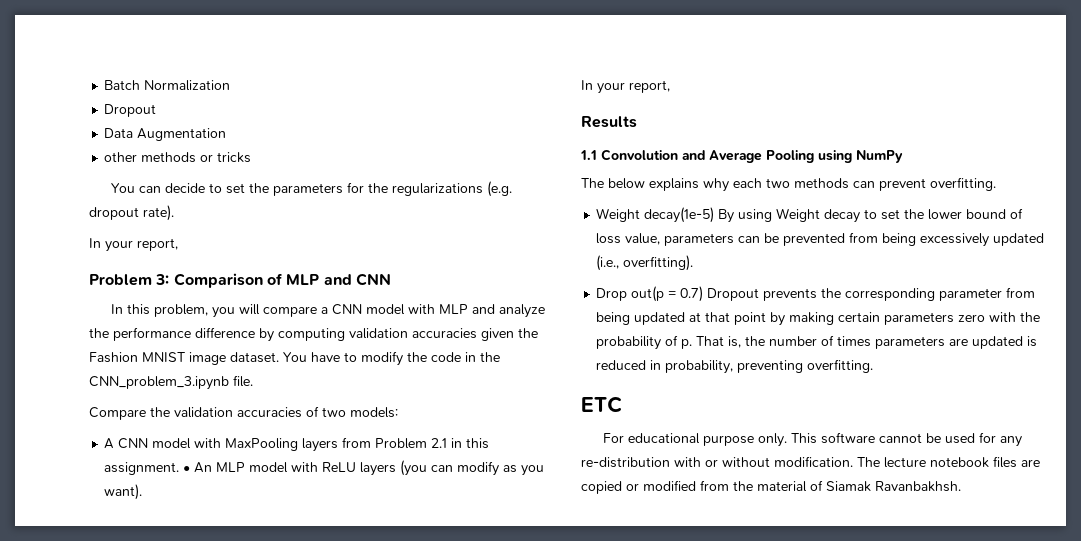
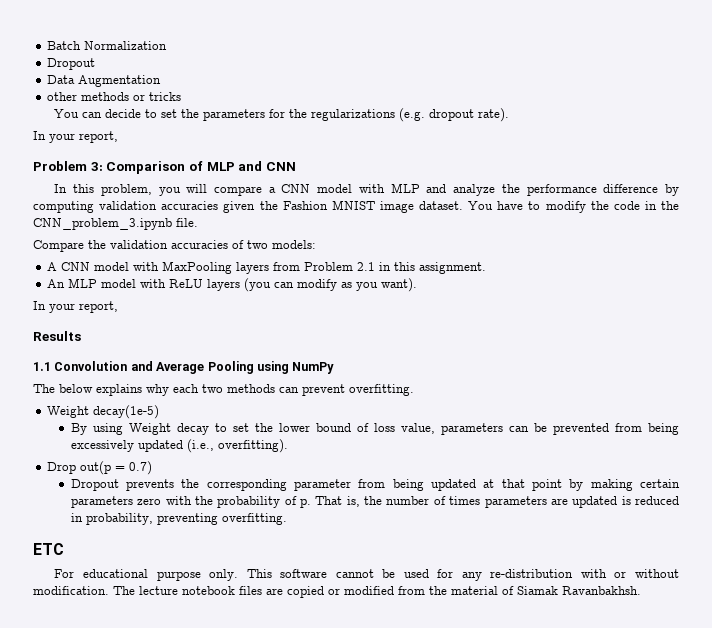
[183,466,191,472] • -> (487, 268) //
(715, 215) none -> (160, 412) //
(704, 294) none -> (153, 468) //

